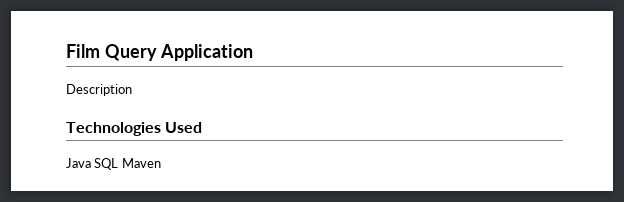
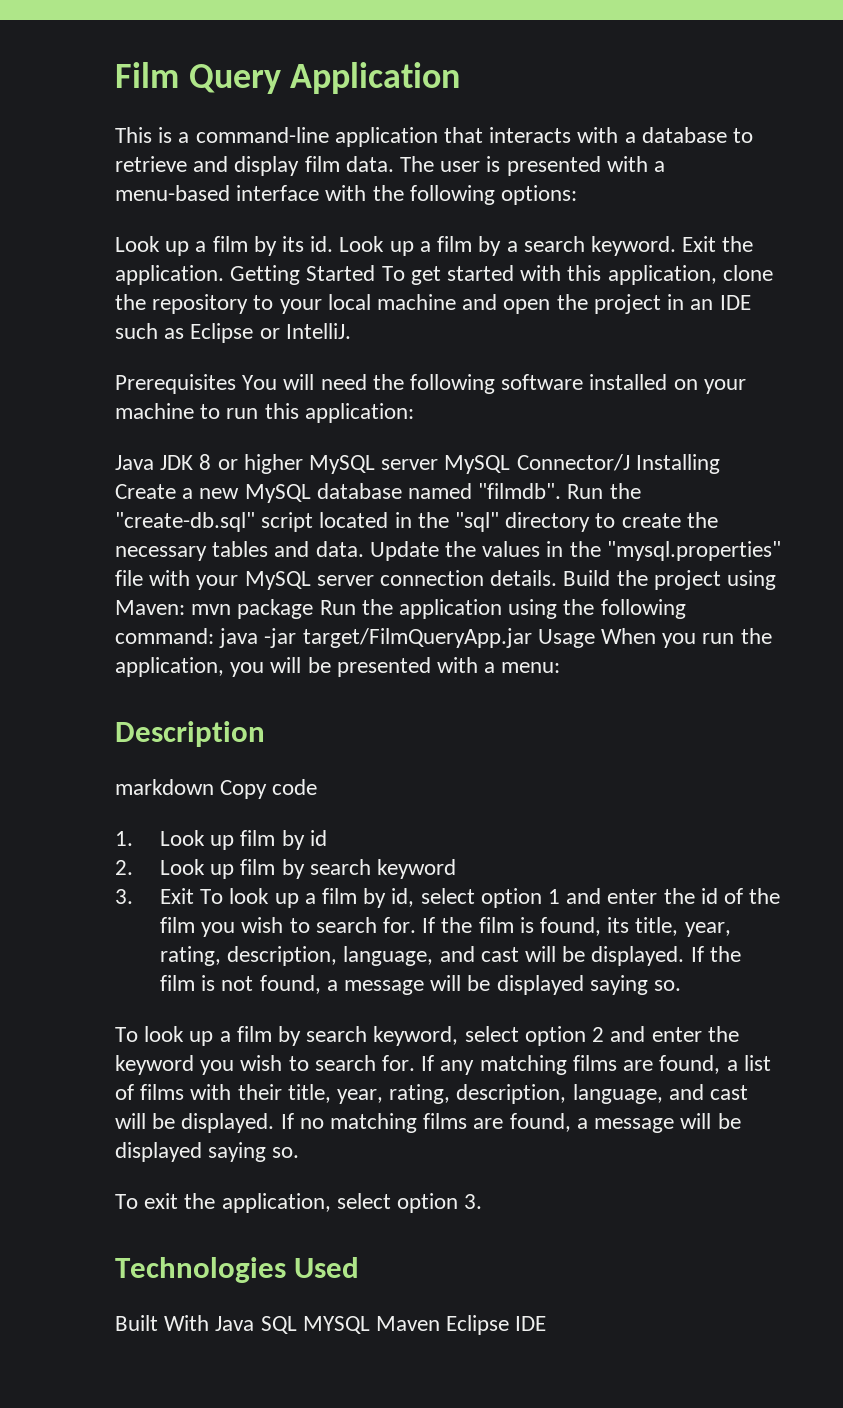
[66,84,132,96] [66,122,203,136] [66,158,161,170] Description // Technologies Used // Java SQL Maven -> [115,127,754,147] [115,156,666,176] [115,185,578,205] [115,236,754,256] [115,265,773,285] [115,294,751,314] [115,323,351,343] [115,374,746,394] [115,403,414,423] [115,454,720,474] [115,483,641,503] [115,512,718,532] [115,541,781,561] [115,570,777,590] [115,599,686,619] [115,628,772,648] [115,657,561,677] [115,721,265,747] [115,779,318,799] [115,830,327,850] [115,859,457,879] [115,888,781,908] [159,917,731,937] [159,946,741,966] [159,975,682,995] [115,1026,739,1046] [115,1055,771,1075] [115,1084,749,1104] [115,1113,741,1133] [115,1142,300,1162] [115,1193,483,1213] [115,1257,360,1283] [115,1315,547,1335] This is a command-line application that interacts with a database to retrieve and display film data. The user is presented with a menu-based interface with the following options: // Look up a film by its id. Look up a film by a search keyword. Exit the application. Getting Started To get started with this application, clone the repository to your local machine and open the project in an IDE such as Eclipse or IntelliJ. // Prerequisites You will need the following software installed on your machine to run this application: // Java JDK 8 or higher MySQL server MySQL Connector/J Installing Create a new MySQL database named "filmdb". Run the "create-db.sql" script located in the "sql" directory to create the necessary tables and data. Update the values in the "mysql.properties" file with your MySQL server connection details. Build the project using Maven: mvn package Run the application using the following command: java -jar target/FilmQueryApp.jar Usage When you run the application, you will be presented with a menu: // Description // markdown Copy code // 1. Look up film by id // 2. Look up film by search keyword // 3. Exit To look up a film by id, select option 1 and enter the id of the film you wish to search for. If the film is found, its title, year, rating, description, language, and cast will be displayed. If the film is not found, a message will be displayed saying so. // To look up a film by search keyword, select option 2 and enter the keyword you wish to search for. If any matching films are found, a list of films with their title, year, rating, description, language, and cast will be displayed. If no matching films are found, a message will be displayed saying so. // To exit the application, select option 3. // Technologies Used // Built With Java SQL MYSQL Maven Eclipse IDE

